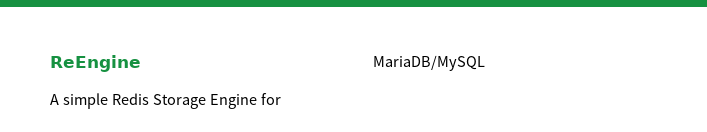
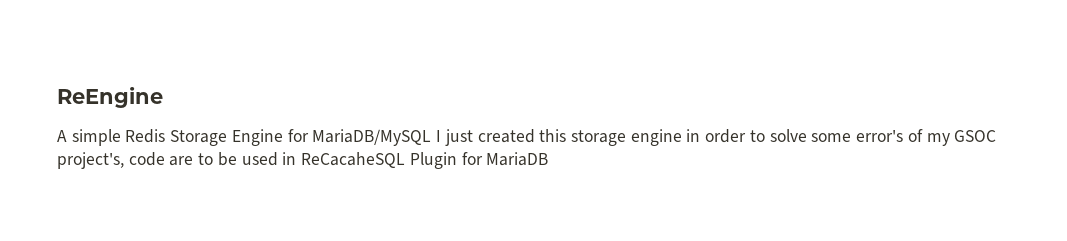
(485, 63) none -> [436,129,997,146] [57,152,549,169] I just created this storage engine in order to solve some error's of my GSOC project's, code are to be used in ReCacaheSQL Plugin for MariaDB

